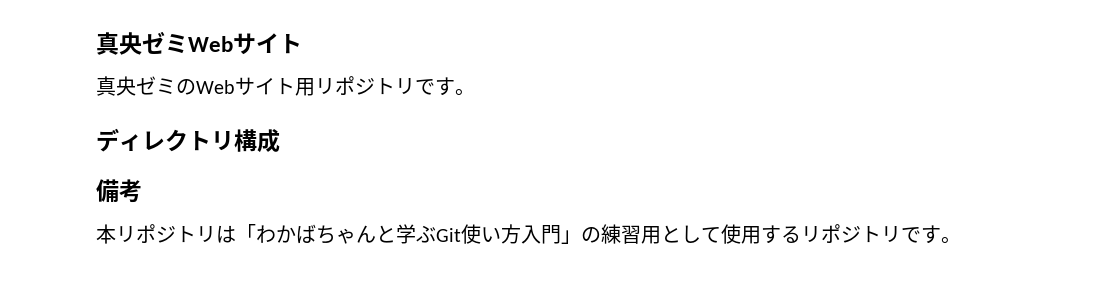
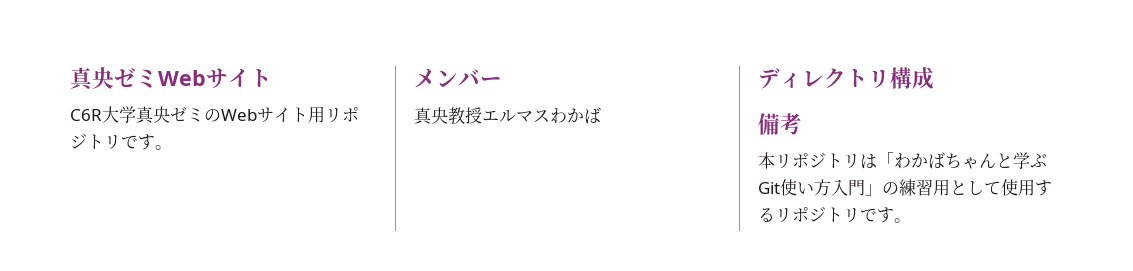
(302, 44) none -> [70,106,136,123] C6R大学
(475, 92) none -> [414,69,502,88] [414,107,601,125] // メンバー // 真央教授エルマスわかば

